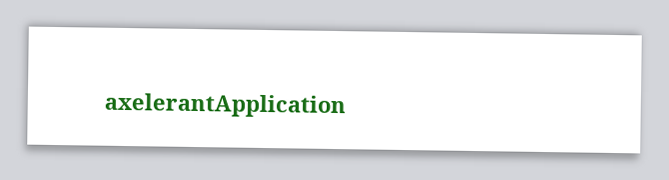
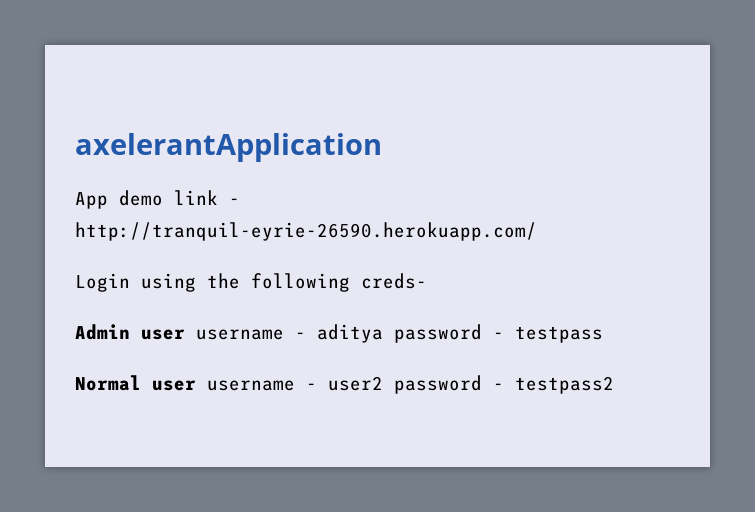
(346, 105) none -> [75,190,240,209] [75,222,537,241] [75,273,427,292] [75,324,603,343] [75,375,614,394] // App demo link - http://tranquil-eyrie-26590.herokuapp.com/ // Login using the following creds- // Admin user username - aditya password - testpass // Normal user username - user2 password - testpass2

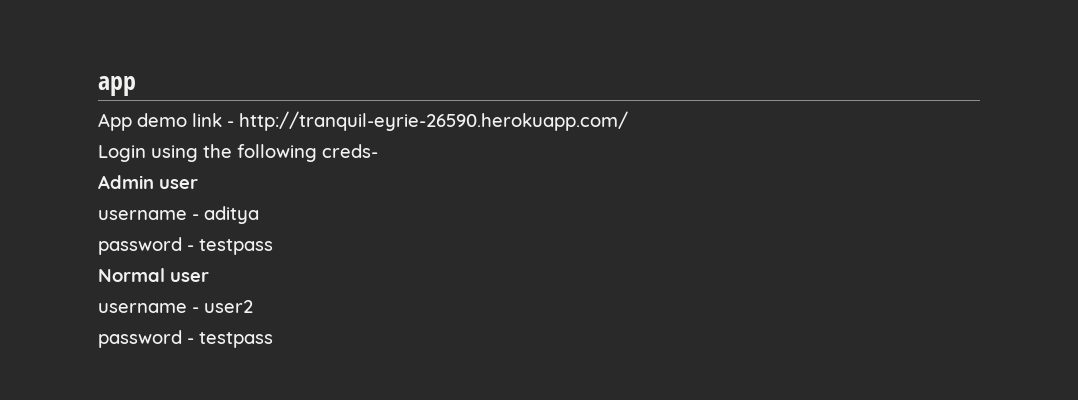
[75,133,382,162] axelerantApplication -> [98,76,136,96] app
(185, 334) none -> (198, 184) //
(383, 333) none -> (259, 215) //
(196, 385) none -> (209, 277) //
[394,375,614,394] password - testpass2 -> [98,330,273,348] // password - testpass

